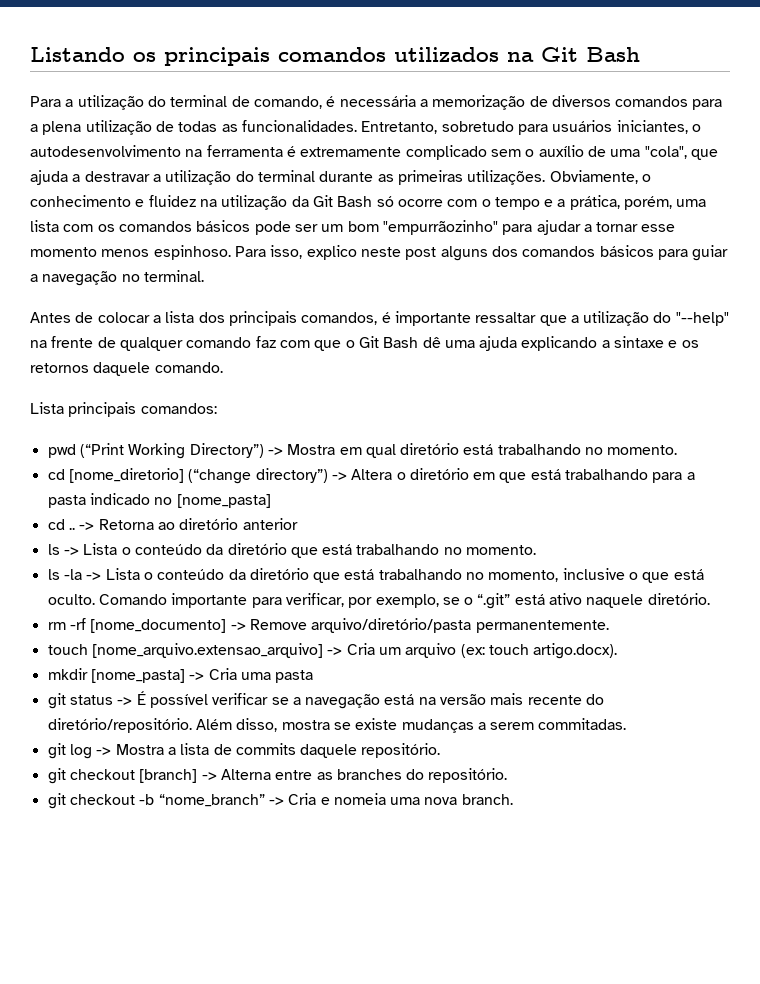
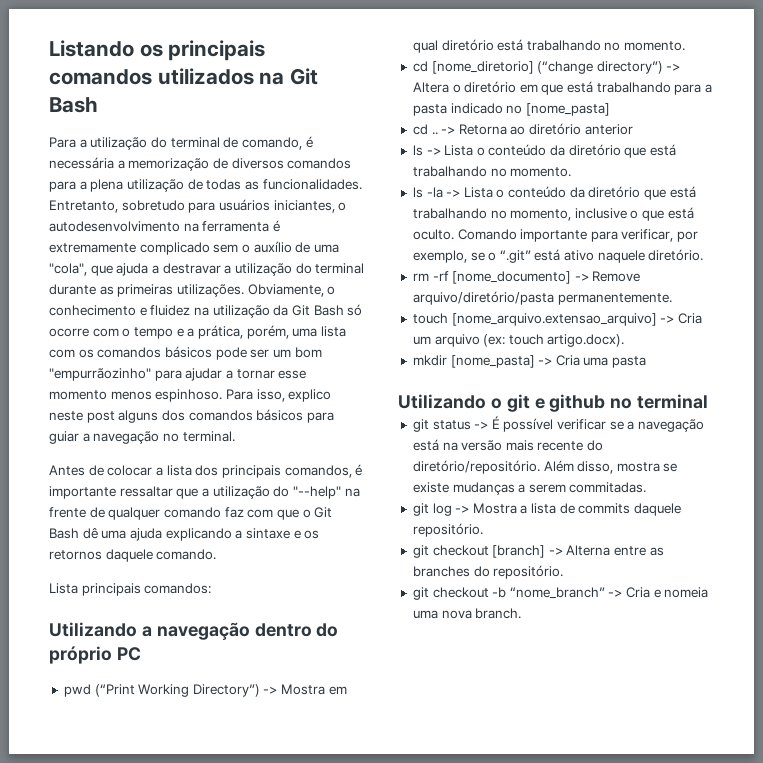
(217, 408) none -> [49,622,339,641] [49,646,141,664] // Utilizando a navegação dentro do próprio PC
(314, 676) none -> [398,394,709,412] // Utilizando o git e github no terminal

